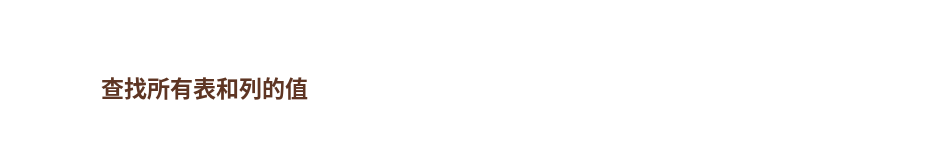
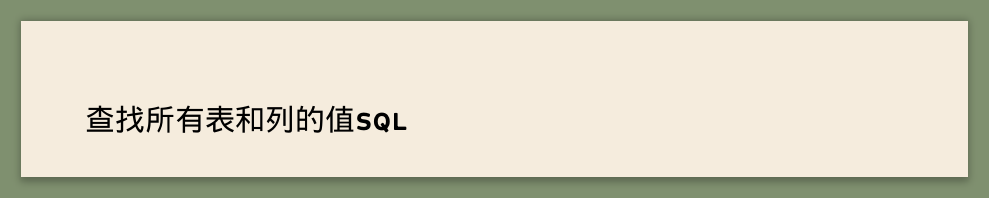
(308, 88) none -> [355,112,409,133] SQL

